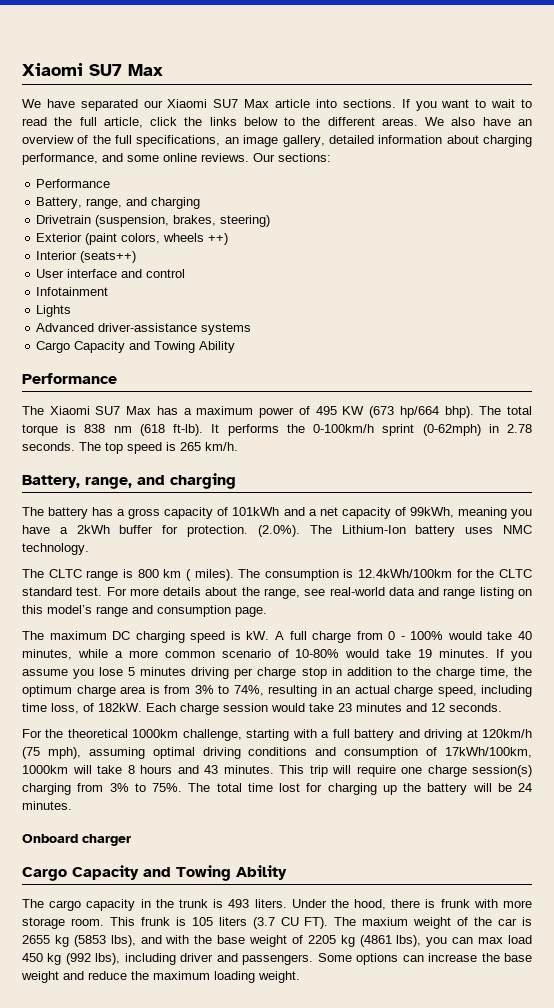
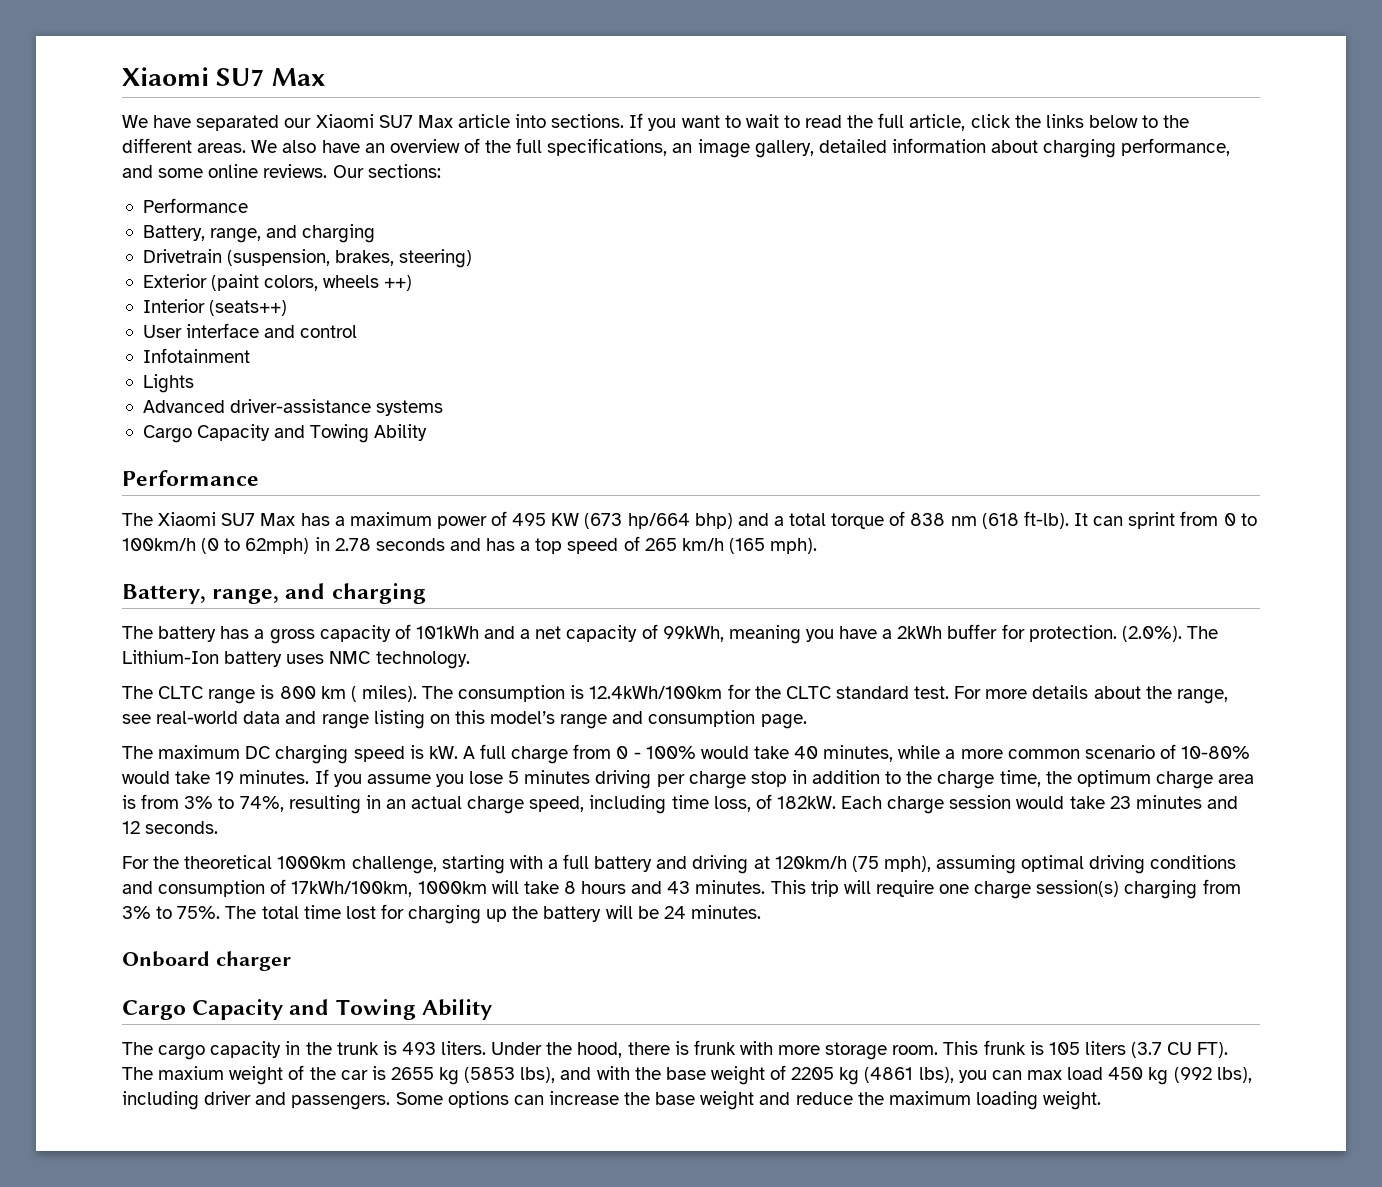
[444,406,502,418] bhp). The -> [694,513,784,529] bhp) and a
[66,424,77,433] is -> [889,511,906,526] of
[227,424,532,436] [22,442,238,454] performs the 0-100km/h sprint (0-62mph) in 2.78 seconds. The top speed is 265 km/h. -> [1093,511,1257,529] [122,536,818,554] can sprint from 0 to 100km/h (0 to 62mph) in 2.78 seconds and has a top speed of 265 km/h (165 mph).

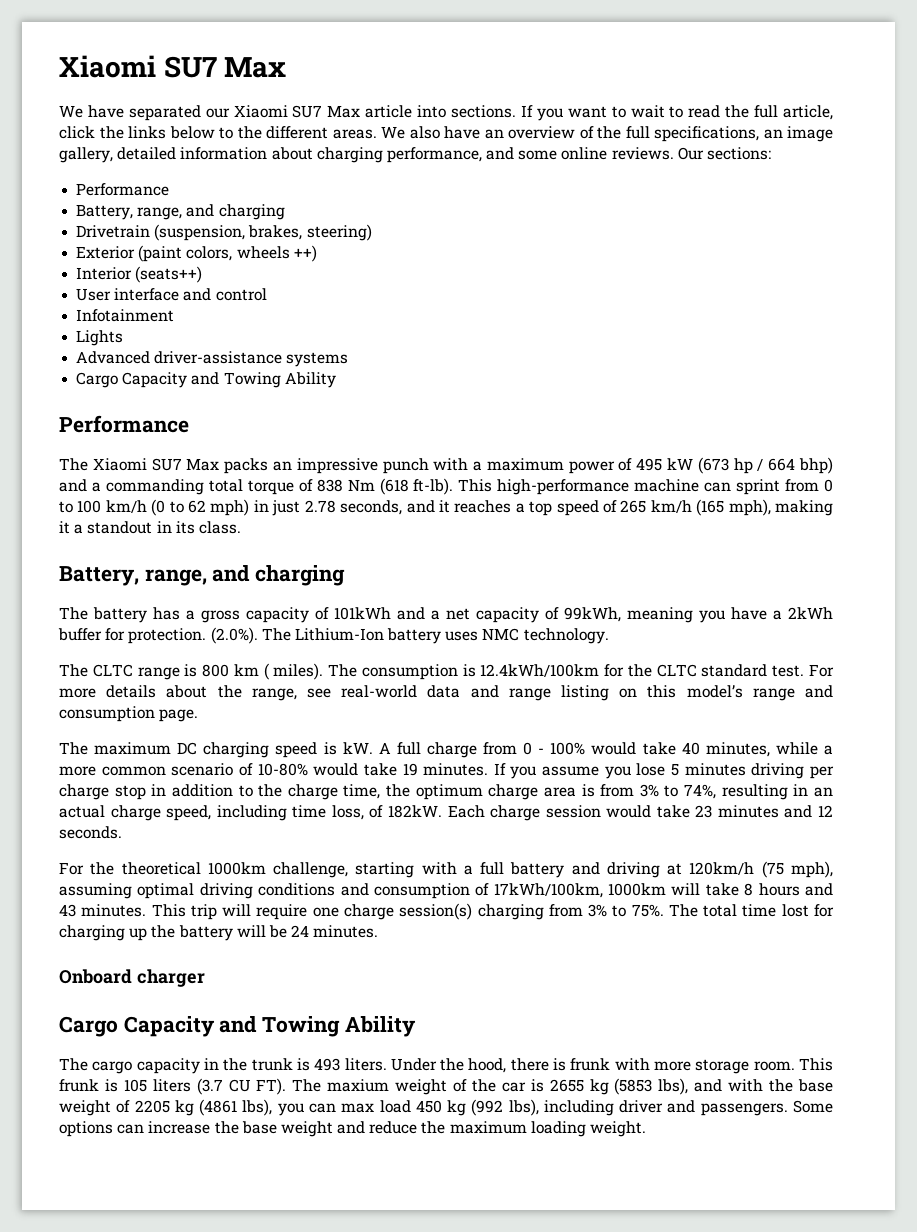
[300,513,330,526] has -> [224,458,469,474] packs an impressive punch with
[551,513,690,529] KW (673 hp/664 -> [667,457,796,474] kW (673 hp / 664
(784, 521) none -> [105,479,204,495] commanding
[950,516,977,526] nm -> [347,479,375,491] Nm
[1073,513,1088,526] It -> [458,479,700,495] This high-performance machine
[122,537,516,554] 100km/h (0 to 62mph) in 2.78 seconds and has -> [77,499,512,516] 100 km/h (0 to 62 mph) in just 2.78 seconds, and it reaches
[770,538,818,554] mph). -> [728,499,833,516] [59,521,241,534] mph), making it a standout in its class.

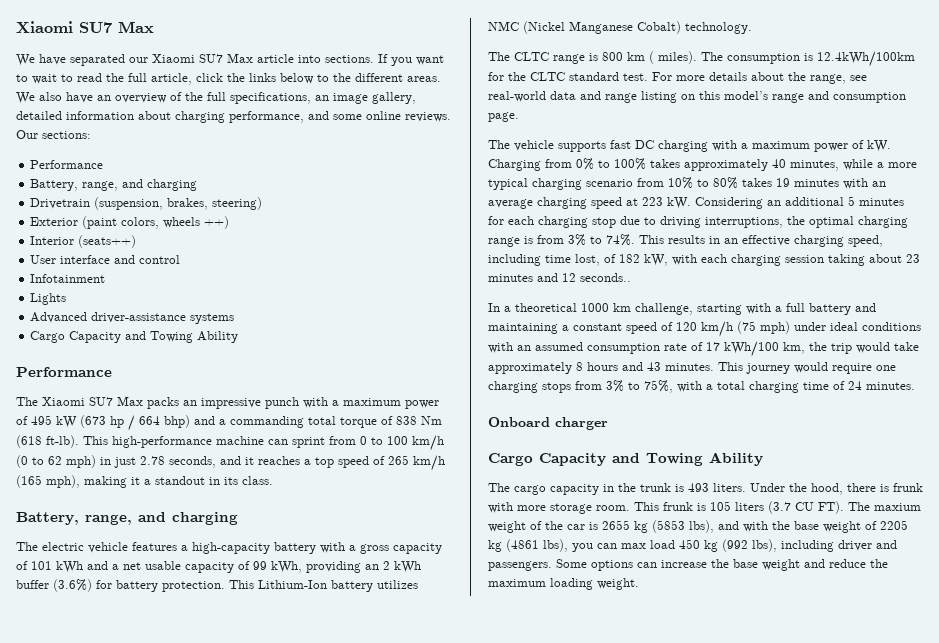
[93,607,180,623] battery has -> [42,542,345,554] electric vehicle features a high-capacity battery with
[334,607,391,620] 101kWh -> [31,561,83,573] 101 kWh
[476,607,833,623] [58,627,520,644] capacity of 99kWh, meaning you have a 2kWh buffer for protection. (2.0%). The Lithium-Ion battery uses NMC -> [145,561,421,573] [16,579,418,592] [488,21,681,34] usable capacity of 99 kWh, providing an 2 kWh buffer (3.6%) for battery protection. This Lithium-Ion battery utilizes NMC (Nickel Manganese Cobalt)
[94,742,676,758] maximum DC charging speed is kW. A full charge from 0 - 100% would take -> [514,140,891,152] [488,158,768,171] vehicle supports fast DC charging with a maximum power of kW. Charging from 0% to 100% takes approximately
[101,763,834,779] [59,784,834,800] [59,805,833,821] [59,826,122,839] [59,862,266,875] common scenario of 10-80% would take 19 minutes. If you assume you lose 5 minutes driving per charge stop in addition to the charge time, the optimum charge area is from 3% to 74%, resulting in an actual charge speed, including time loss, of 182kW. Each charge session would take 23 minutes and 12 seconds. // For the theoretical 1000km -> [488,177,886,190] [488,196,904,209] [488,216,908,228] [488,234,883,247] [488,254,920,266] [488,273,631,282] [488,303,631,312] typical charging scenario from 10% to 80% takes 19 minutes with an average charging speed at 223 kW. Considering an additional 5 minutes for each charging stop due to driving interruptions, the optimal charging range is from 3% to 74%. This results in an effective charging speed, including time lost, of 182 kW, with each charging session taking about 23 minutes and 12 seconds.. // In a theoretical 1000 km
[606,861,833,878] [59,883,739,899] driving at 120km/h (75 mph), assuming optimal driving conditions and consumption of 17kWh/100km, 1000km will take -> [488,321,921,337] [488,341,919,357] [488,362,572,374] maintaining a constant speed of 120 km/h (75 mph) under ideal conditions with an assumed consumption rate of 17 kWh/100 km, the trip would take approximately
[190,903,835,920] [59,925,287,941] trip will require one charge session(s) charging from 3% to 75%. The total time lost for charging up the battery will be -> [746,362,896,374] [488,380,845,393] journey would require one charging stops from 3% to 75%, with a total charging time of

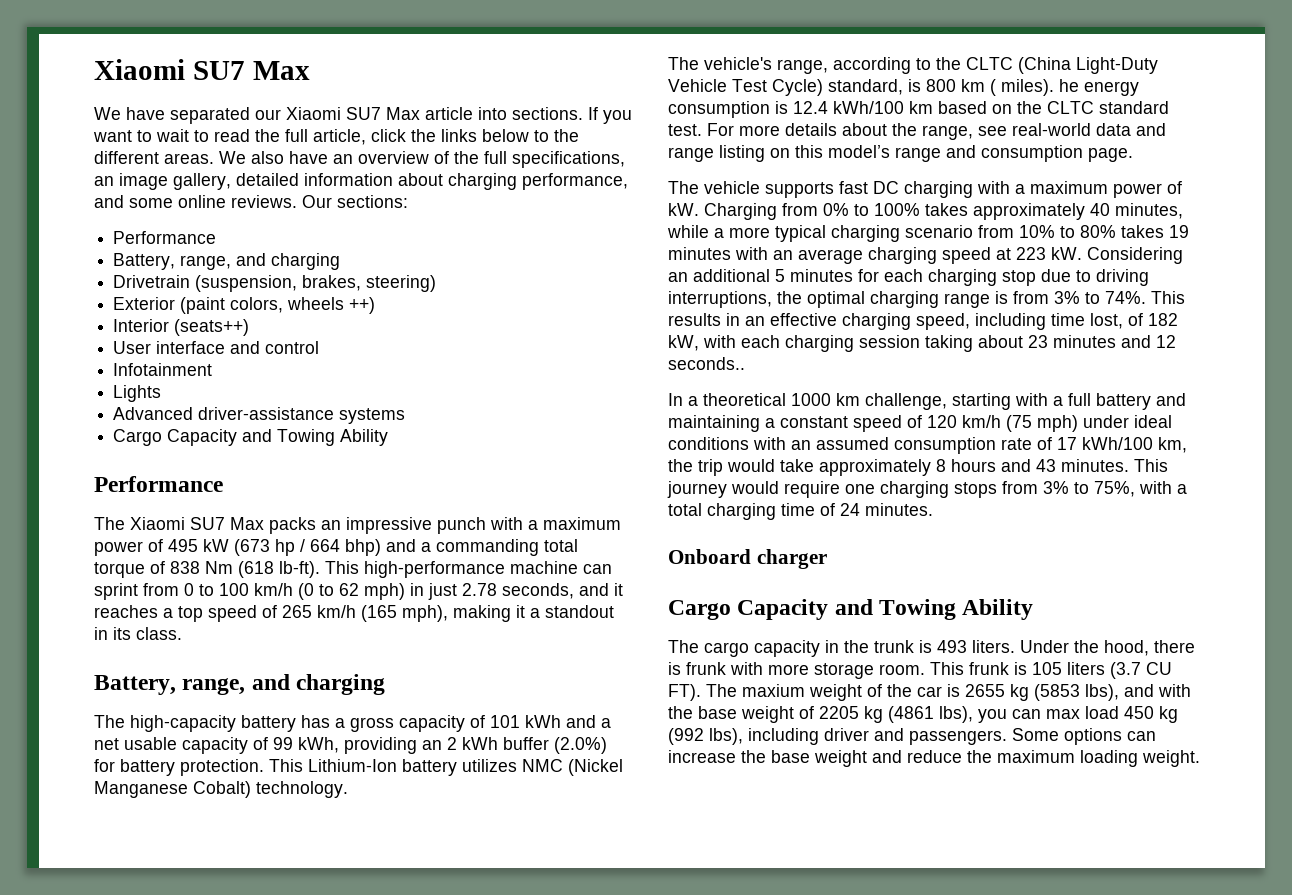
[46,435,79,448] ft-lb). -> [279,561,320,578] lb-ft).
[42,542,188,553] electric vehicle features a -> (125, 721) none
[320,542,345,553] with -> [301,715,330,728] has
[53,579,92,592] (3.6%) -> [554,737,607,754] (2.0%)
[514,52,585,64] CLTC range -> [704,57,1158,74] [668,79,903,96] vehicle's range, according to the CLTC (China Light-Duty Vehicle Test Cycle) standard,
[701,51,915,67] [488,72,504,81] The consumption is 12.4kWh/100km for -> [1059,79,1139,96] [668,101,1012,118] he energy consumption is 12.4 kWh/100 km based on

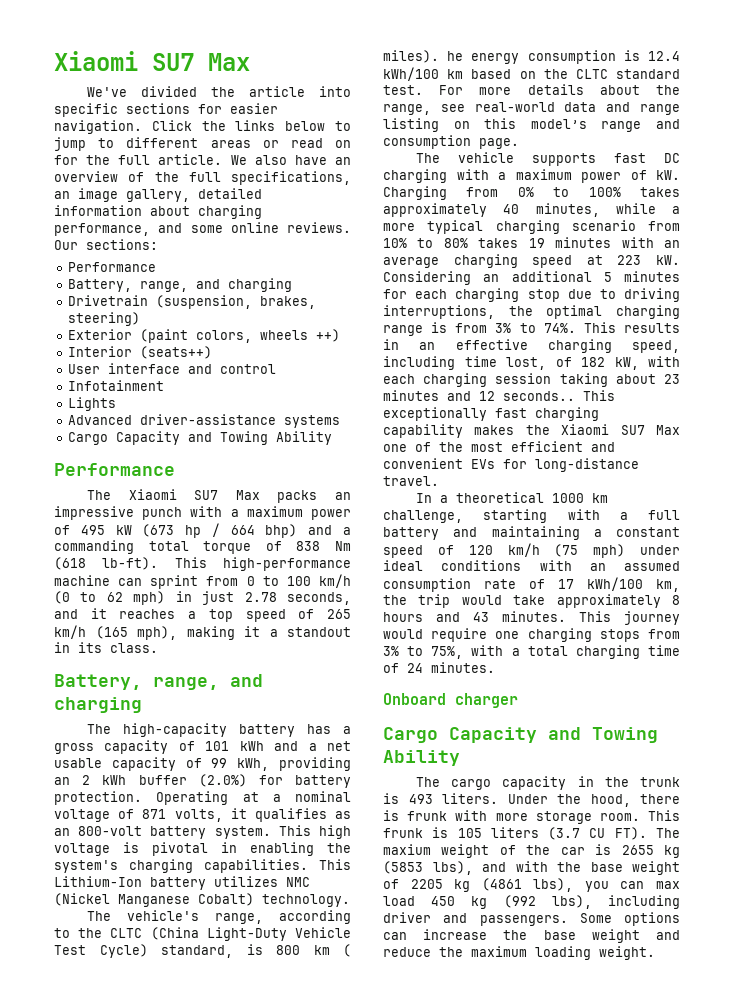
[94,107,632,124] [93,129,579,145] [94,151,214,164] We have separated our Xiaomi SU7 Max article into sections. If you want to wait to read the full article, click the links below to the different areas. -> [87,86,351,97] [54,103,278,117] [54,120,352,134] [54,137,351,151] [54,154,223,165] We've divided the article into specific sections for easier navigation. Click the links below to jump to different areas or read on for the full article.
(264, 767) none -> [156,791,351,805] [54,808,351,822] [54,825,351,839] [54,842,351,856] [54,859,308,873] Operating at a nominal voltage of 871 volts, it qualifies as an 800-volt battery system. This high voltage is pivotal in enabling the system's charging capabilities.
(745, 363) none -> [583,390,615,401] [383,407,599,421] [383,424,680,438] [383,441,615,452] [383,458,639,472] [383,476,439,486] This exceptionally fast charging capability makes the Xiaomi SU7 Max one of the most efficient and convenient EVs for long-distance travel.

